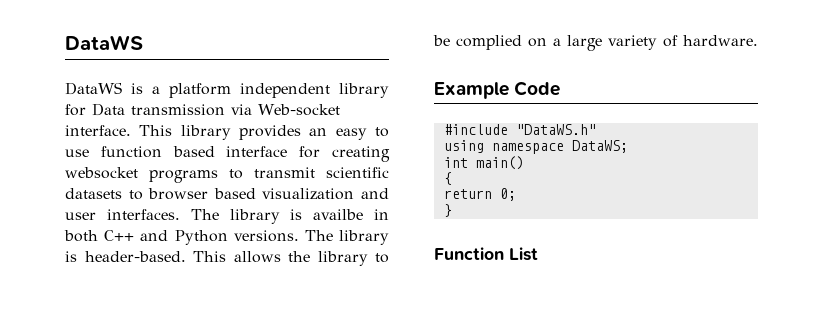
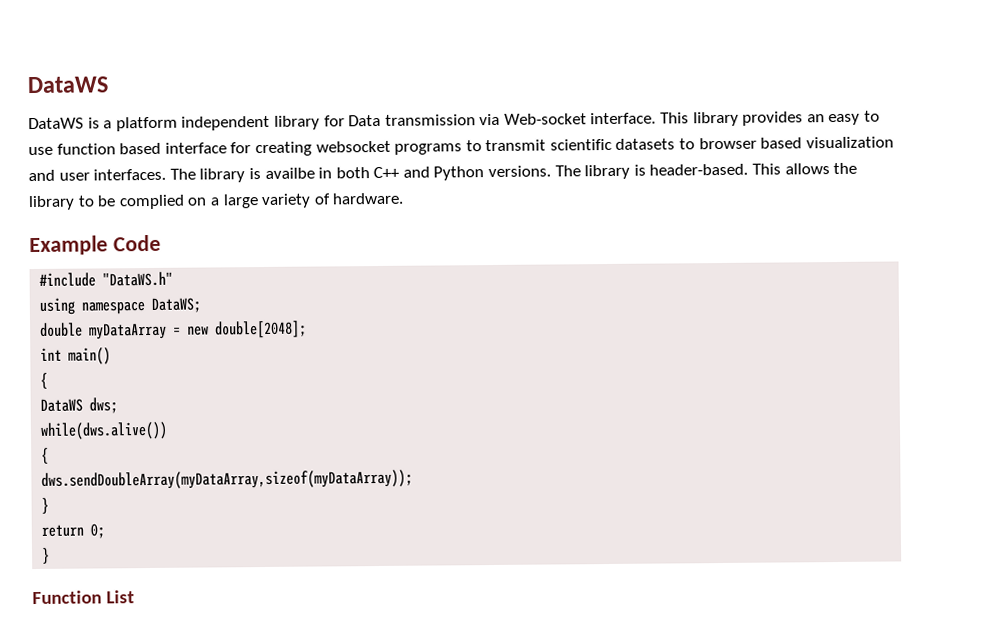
[443,156,524,170] [443,172,452,185] int main() // { -> [40,320,308,340] [40,347,112,365] [40,372,49,389] [40,397,119,414] [40,421,169,440] [41,447,50,464] [41,469,414,490] [41,497,50,514] double myDataArray = new double[2048]; // int main() // { // DataWS dws; // while(dws.alive()) // { // dws.sendDoubleArray(myDataArray,sizeof(myDataArray)); // }

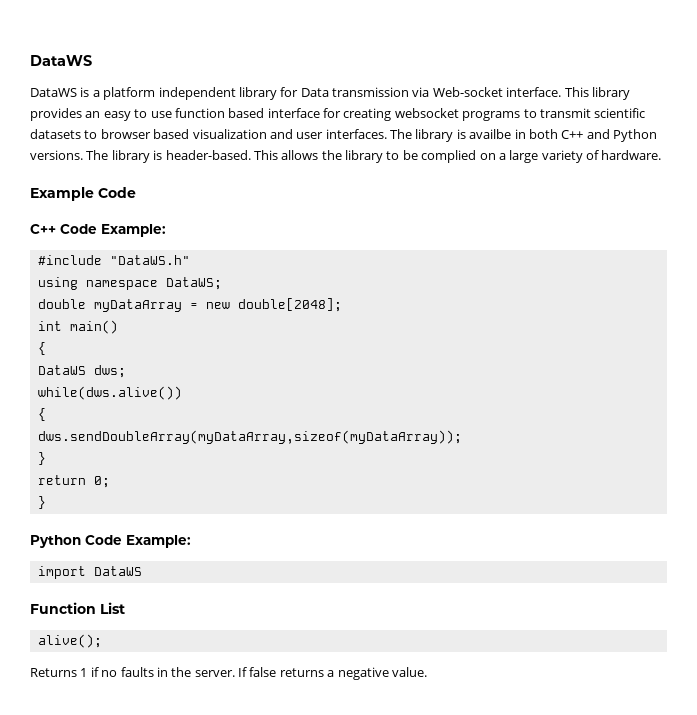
(161, 243) none -> [30,224,166,237] // C++ Code Example:
[32,590,136,605] Function List -> [30,535,191,548] [37,566,142,579] [30,602,125,614] [37,634,102,648] [30,667,427,680] Python Code Example: // import DataWS // Function List // alive(); // Returns 1 if no faults in the server. If false returns a negative value.

